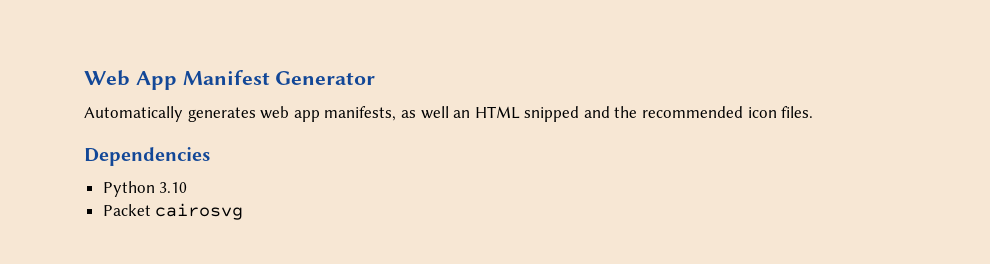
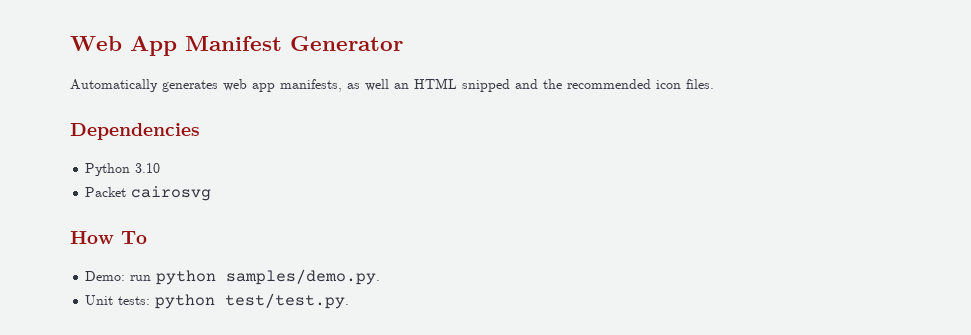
(244, 211) none -> [70,231,147,244] [85,269,381,285] [85,293,350,309] // How To // Demo: run python samples/demo.py. // Unit tests: python test/test.py.

